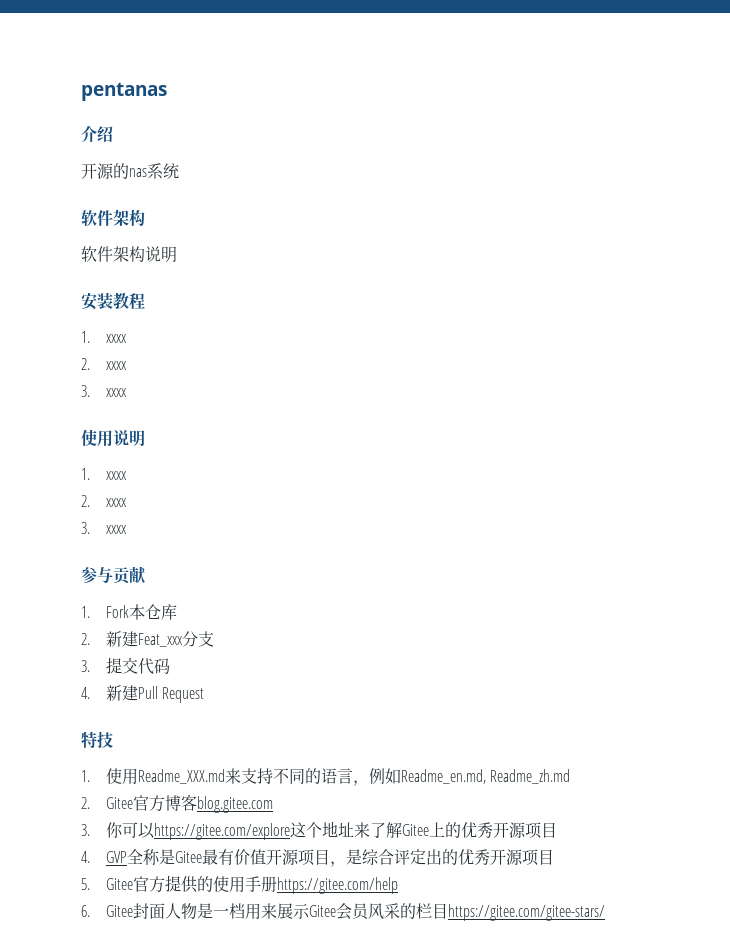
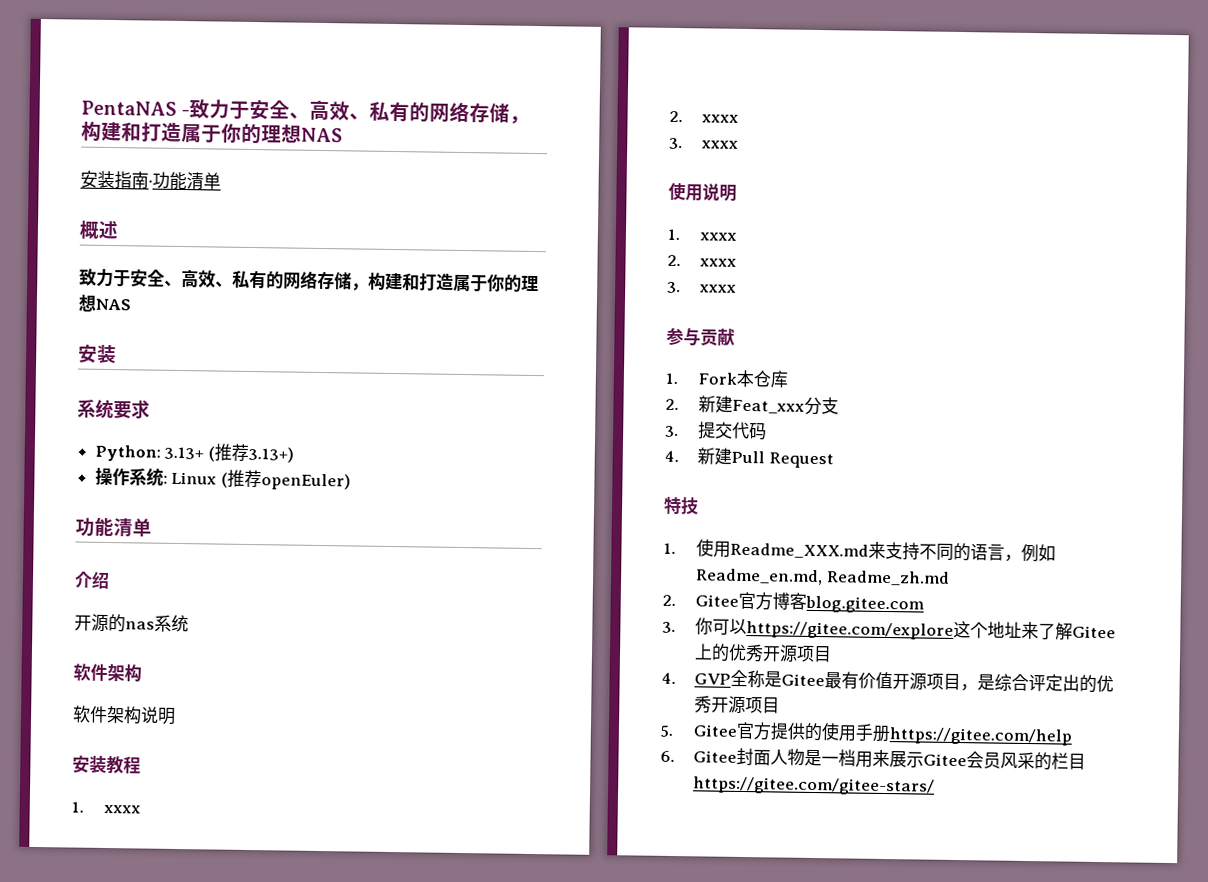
[81,82,167,101] pentanas -> [81,99,531,124] [81,121,343,145] [80,170,221,191] [79,220,119,240] [79,268,539,292] [78,294,131,312] [78,344,117,364] [77,398,150,420] [94,443,294,463] [94,467,351,491] [75,517,152,537] PentaNAS -致力于安全、高效、私有的网络存储，构建和打造属于你的理想NAS // 安装指南·功能清单 // 概述 // 致力于安全、高效、私有的网络存储，构建和打造属于你的理想NAS // 安装 // 系统要求 // Python: 3.13+ (推荐3.13+) // 操作系统: Linux (推荐openEuler) // 功能清单

